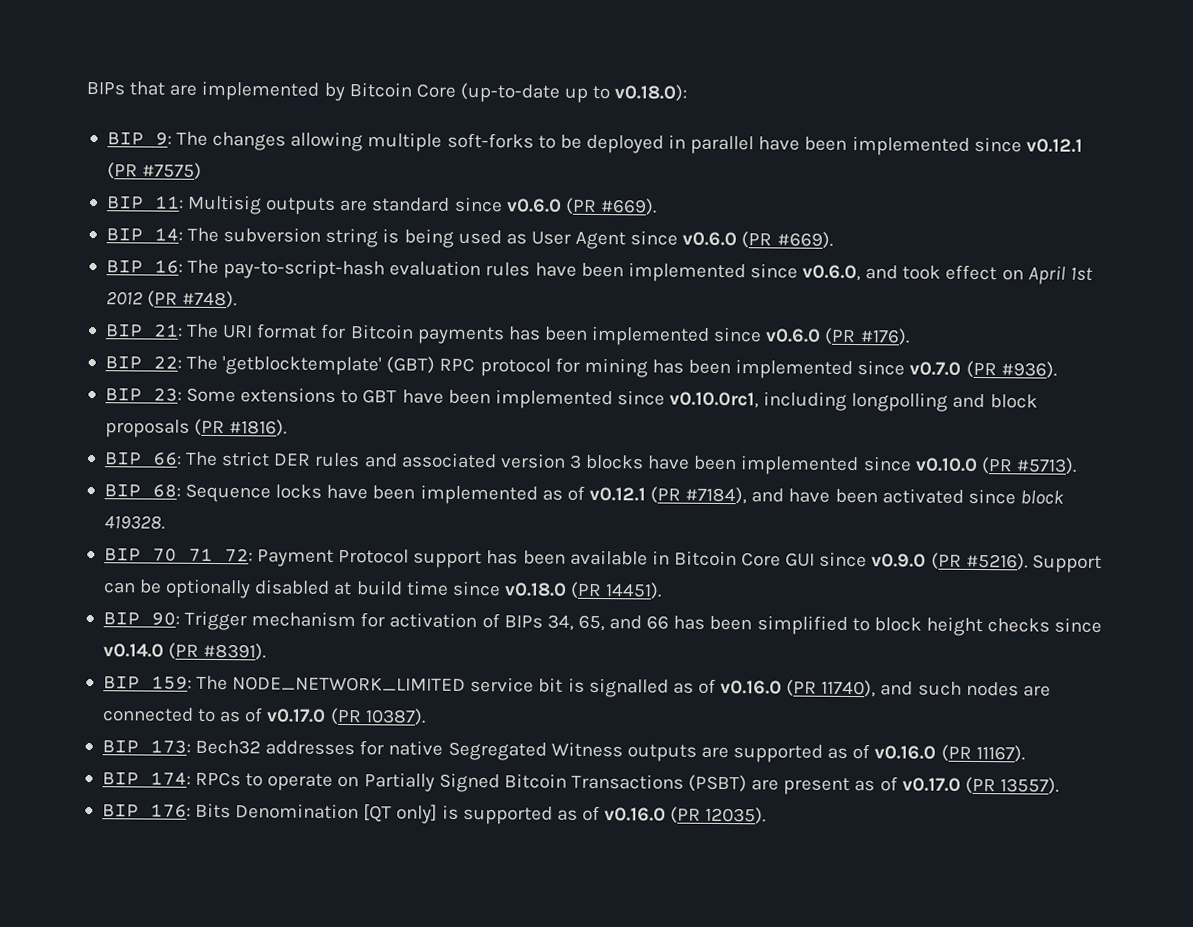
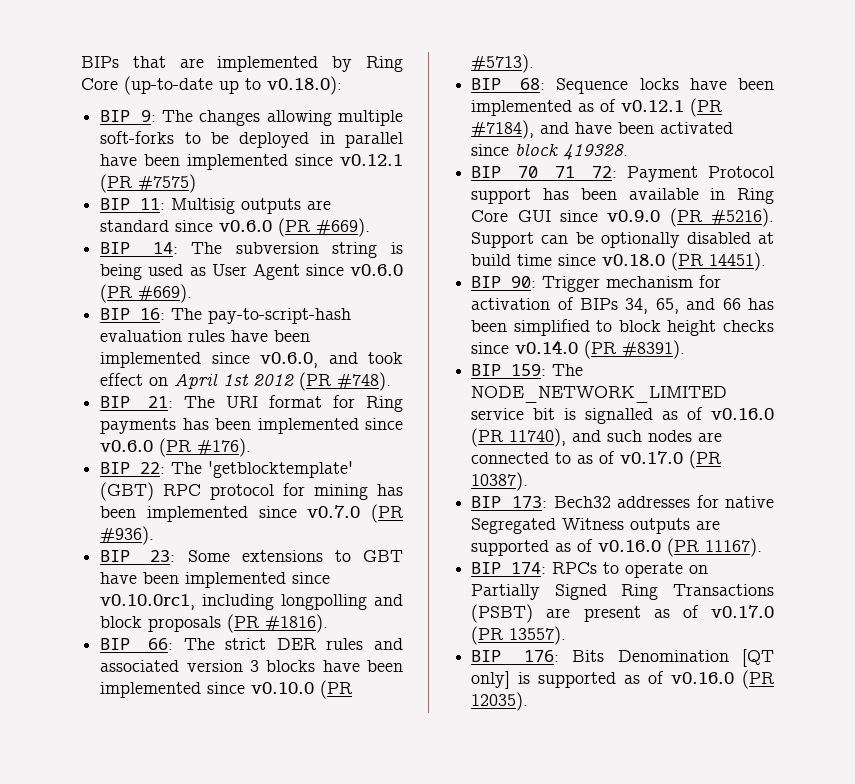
[348,82,412,98] Bitcoin -> [366,56,404,72] Ring
[349,324,414,340] Bitcoin -> [366,396,403,412] Ring
[673,550,737,567] Bitcoin -> [737,188,774,204] Ring
[503,773,567,789] Bitcoin -> [621,584,659,600] Ring

